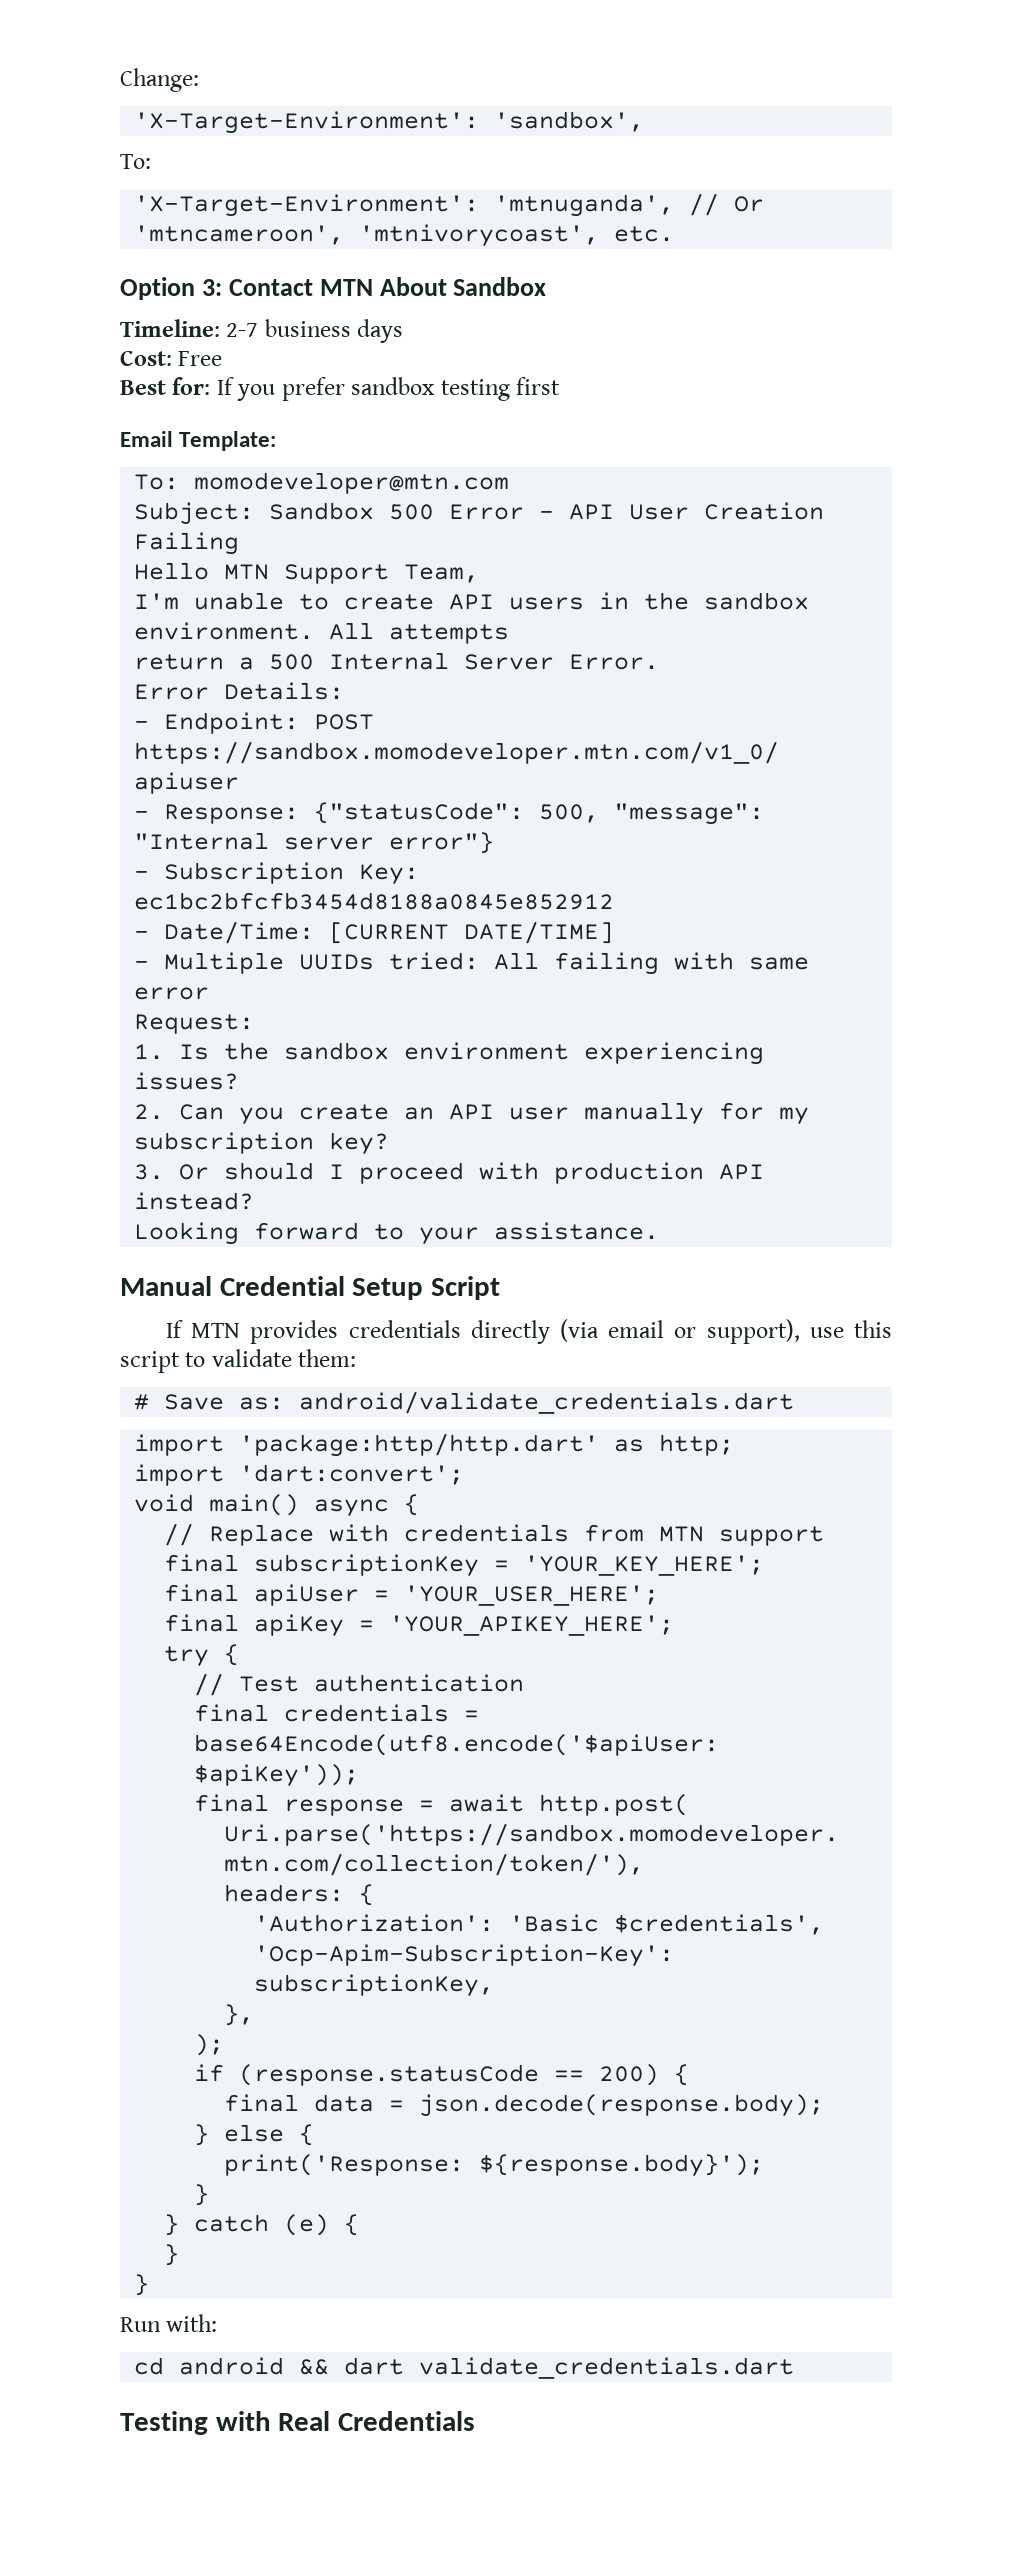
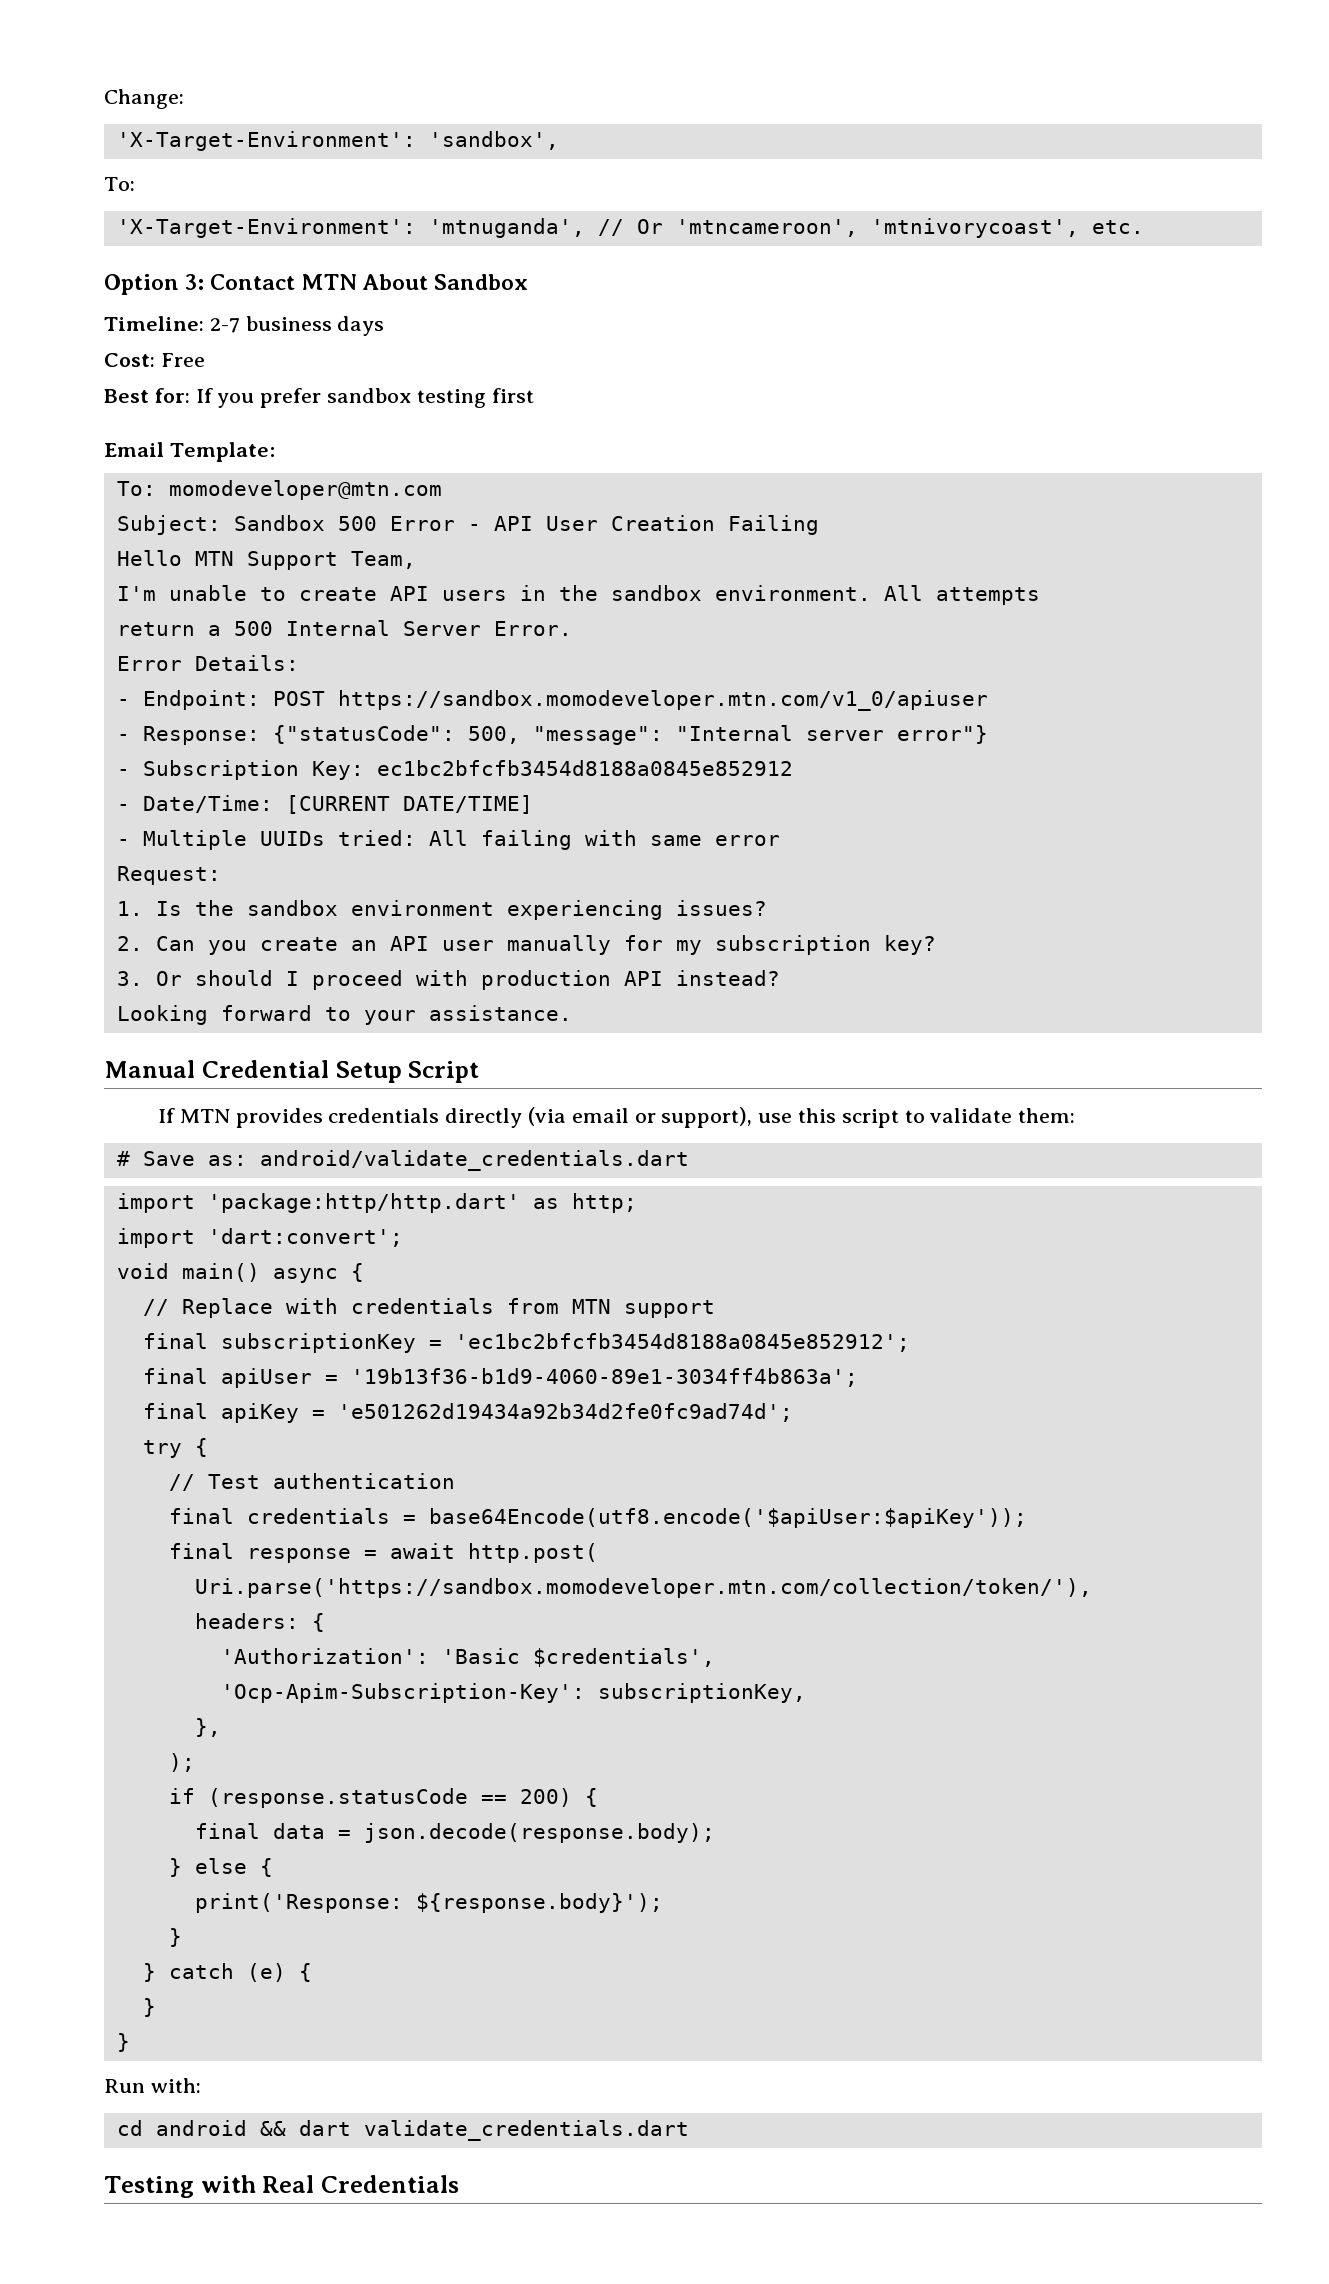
[524,1555,765,1576] 'YOUR_KEY_HERE'; -> [454,1333,910,1352] 'ec1bc2bfcfb3454d8188a0845e852912';
[404,1585,660,1606] 'YOUR_USER_HERE'; -> [350,1368,858,1387] '19b13f36-b1d9-4060-89e1-3034ff4b863a';
[389,1615,675,1636] 'YOUR_APIKEY_HERE'; -> [337,1403,793,1422] 'e501262d19434a92b34d2fe0fc9ad74d';

